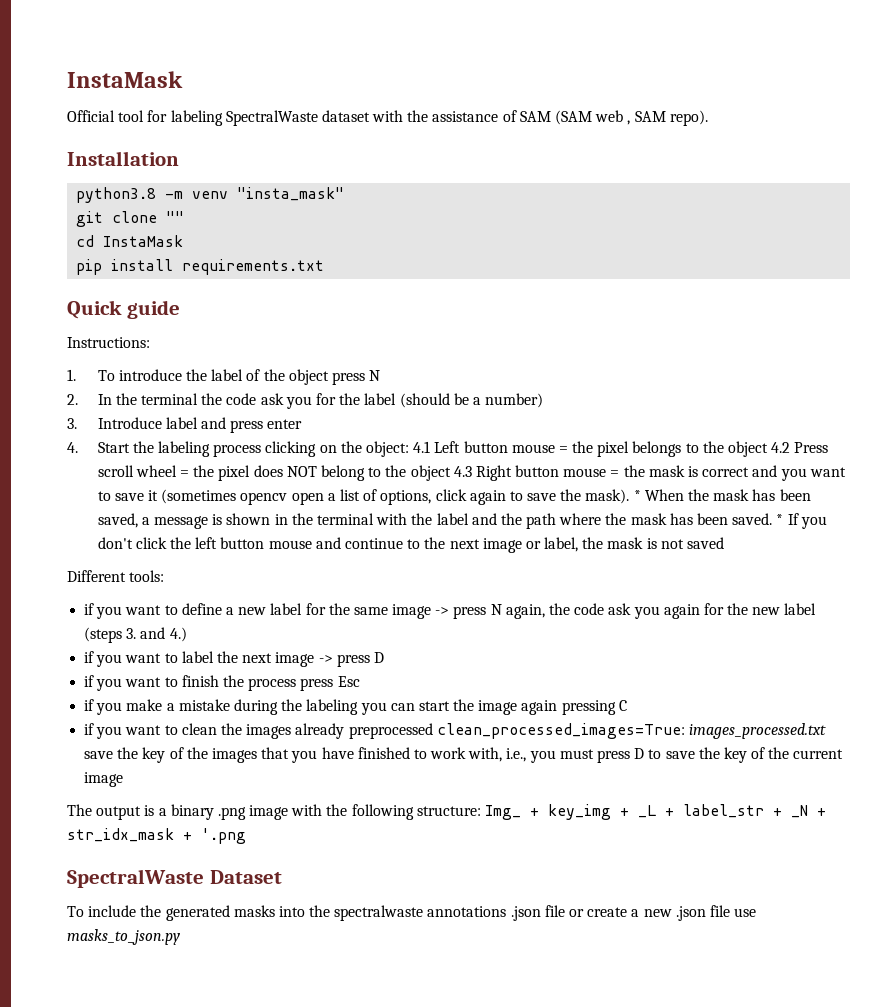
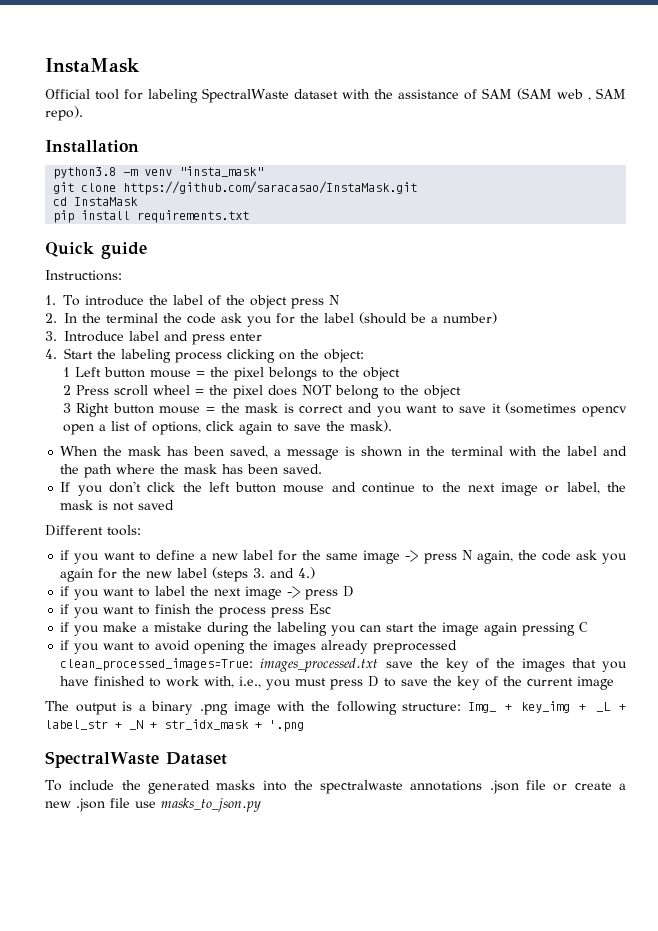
[166,211,185,223] "" -> [123,181,418,195] https://github.com/saracasao/InstaMask.git
[413,441,431,453] 4.1 -> [62,367,70,377] // 1
[771,442,791,453] 4.2 -> [62,385,71,395] // 2
[453,466,472,477] 4.3 -> [62,403,71,413] // 3
[633,490,641,501] * -> (392, 426) //
[776,514,784,525] * -> (323, 469) //
[181,723,217,735] clean -> [155,640,246,654] avoid opening

